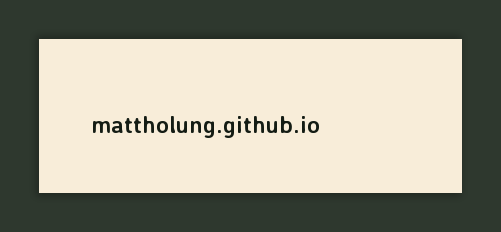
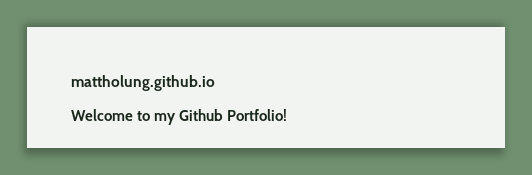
(320, 127) none -> [71,109,288,125] // Welcome to my Github Portfolio!

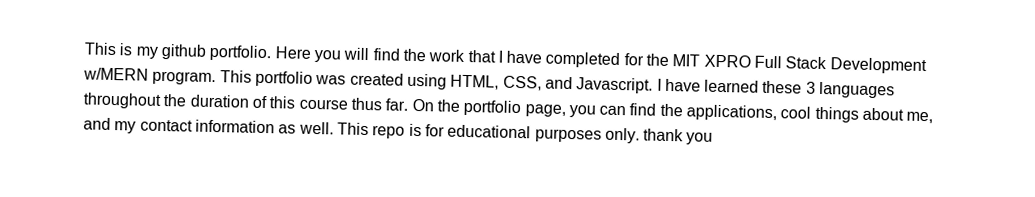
[71,75,215,91] [71,109,288,125] mattholung.github.io // Welcome to my Github Portfolio! -> [84,42,927,75] [83,67,896,99] [83,92,934,124] [83,117,714,145] This is my github portfolio. Here you will find the work that I have completed for the MIT XPRO Full Stack Development w/MERN program. This portfolio was created using HTML, CSS, and Javascript. I have learned these 3 languages throughout the duration of this course thus far. On the portfolio page, you can find the applications, cool things about me, and my contact information as well. This repo is for educational purposes only. thank you

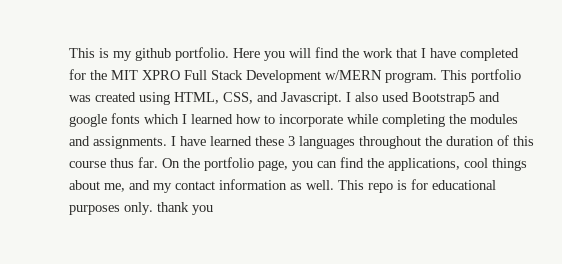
(662, 84) none -> [355,92,500,105] [69,113,518,127] [69,136,176,149] also used Bootstrap5 and google fonts which I learned how to incorporate while completing the modules and assignments. I

